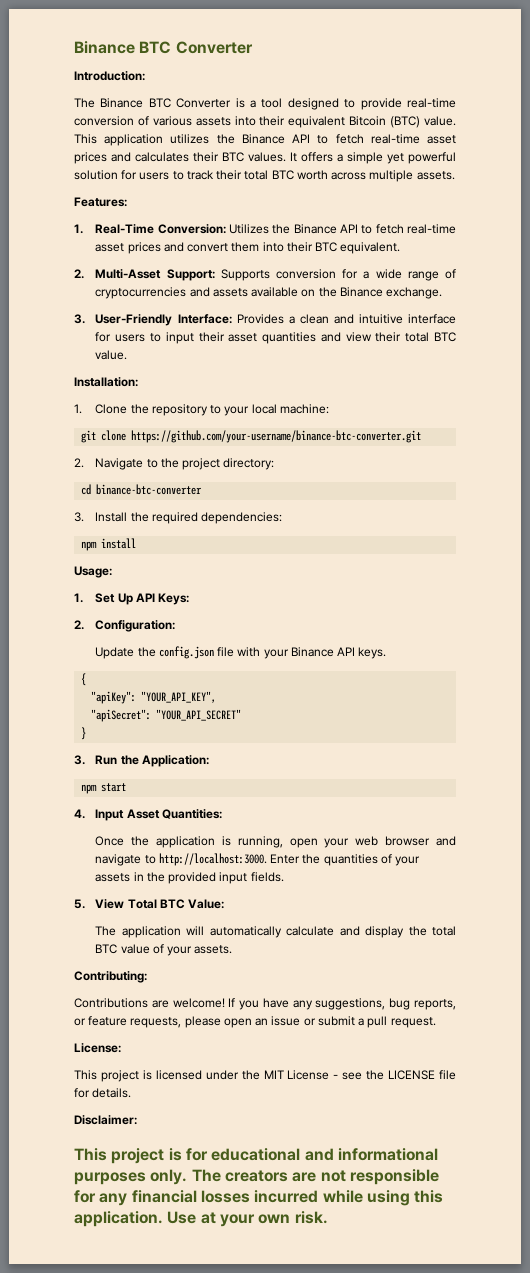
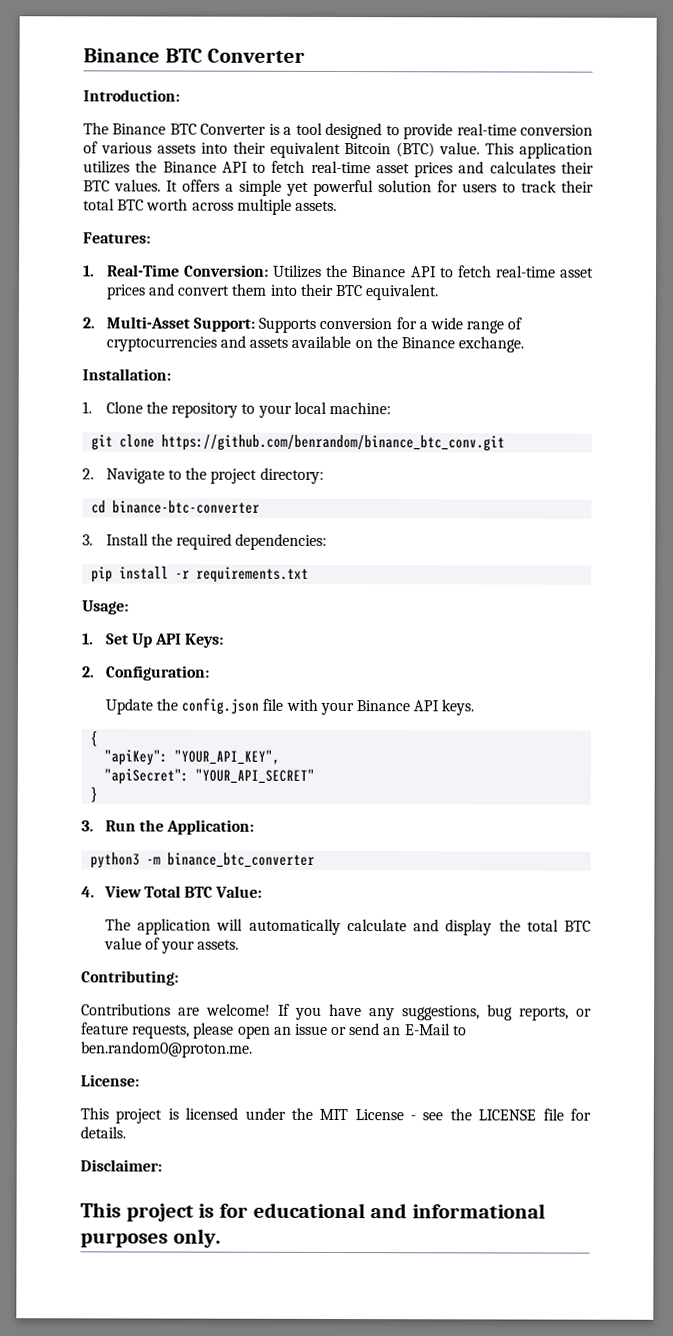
[74,314,456,326] [95,332,456,344] [95,350,128,360] // 3. User-Friendly Interface: Provides a clean and intuitive interface for users to input their asset quantities and view their total BTC value. -> (525, 344) none
[131,430,422,443] https://github.com/your-username/binance-btc-converter.git -> [161,434,506,452] https://github.com/benrandom/binance_btc_conv.git
[81,541,98,551] npm -> [91,566,114,583] pip
(137, 543) none -> [175,566,310,583] -r requirements.txt
[81,783,127,794] [74,809,222,821] [95,836,456,848] [95,853,421,866] [95,872,284,884] [74,899,85,909] npm start // 4. Input Asset Quantities: // Once the application is running, open your web browser and navigate to http://localhost:3000. Enter the quantities of your assets in the provided input fields. // 5. -> [90,852,316,869] [81,886,95,898] python3 -m binance_btc_converter // 4.
[317,1016,436,1028] submit a pull request. -> [349,1023,467,1036] [80,1041,253,1058] send an E-Mail to ben.random0@proton.me.
[191,1169,439,1185] [74,1190,444,1206] [74,1211,328,1227] The creators are not responsible for any financial losses incurred while using this application. Use at your own risk. -> (221, 1238) none

